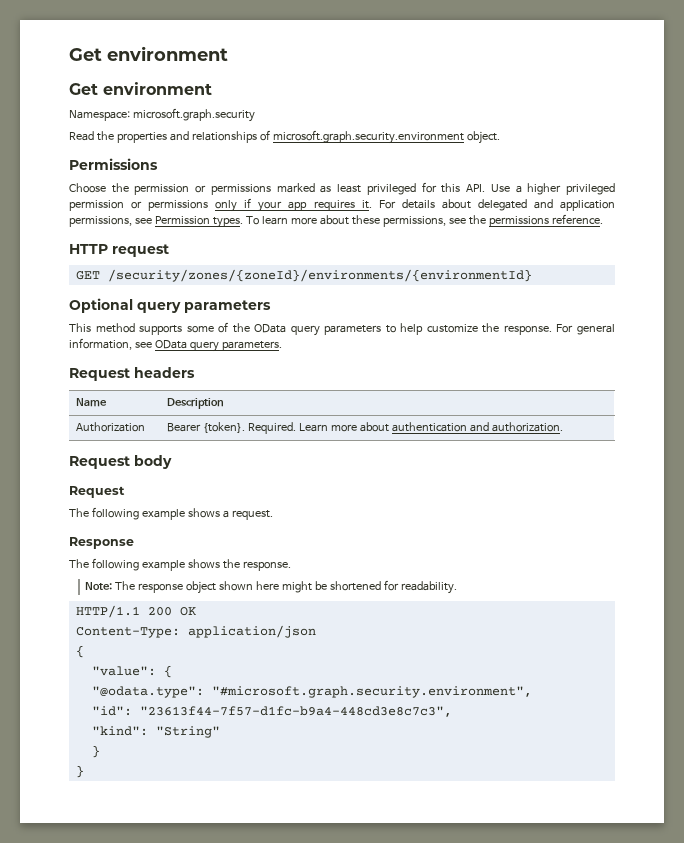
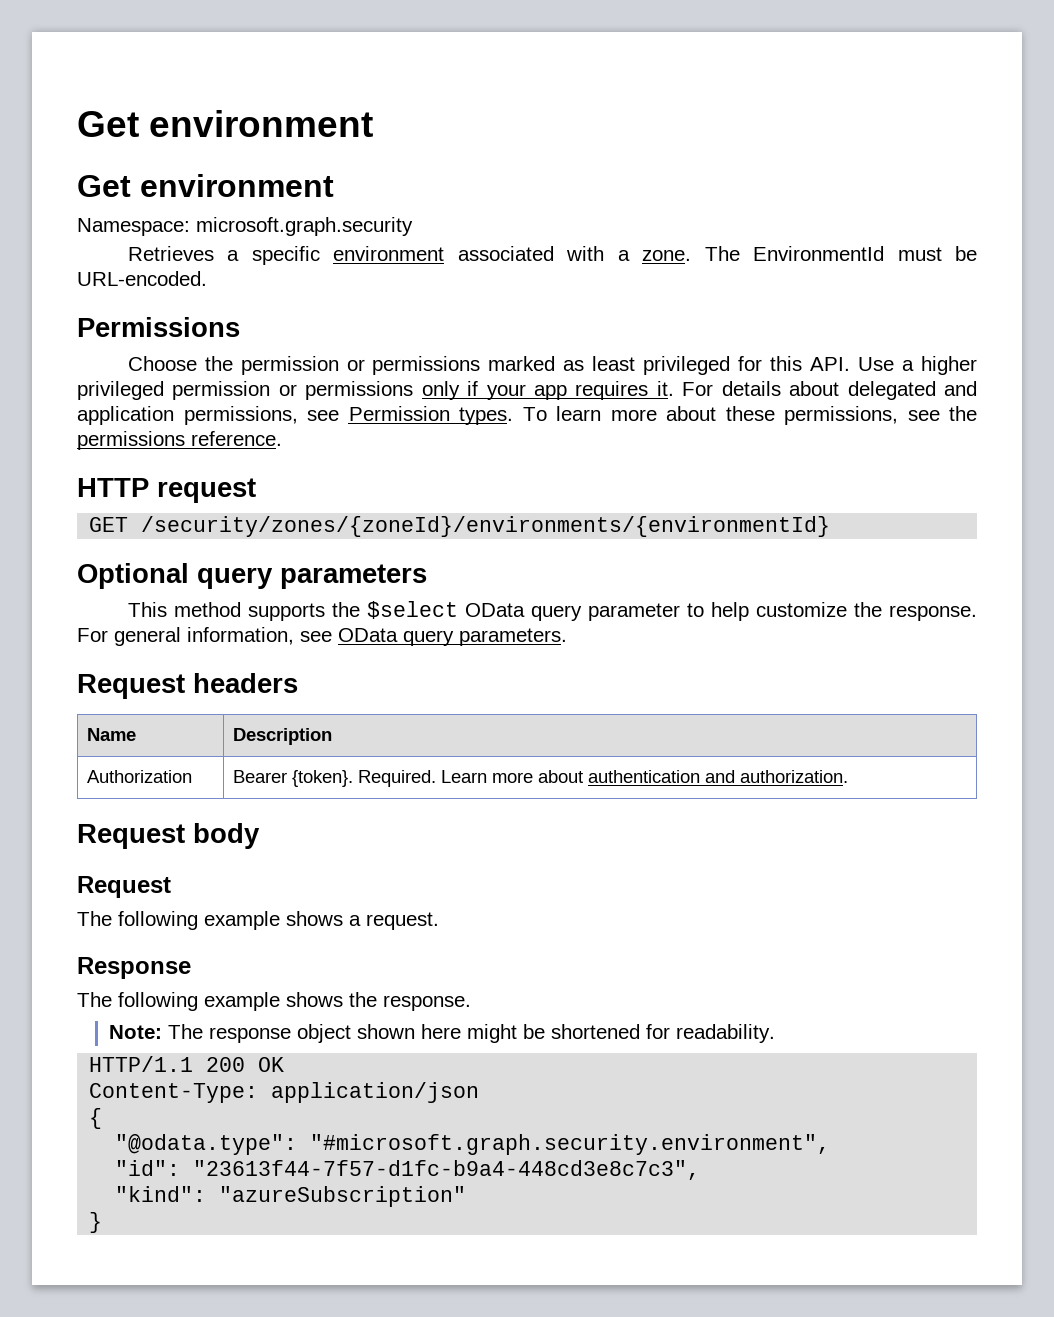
[69,130,500,144] Read the properties and relationships of microsoft.graph.security.environment object. -> [127,246,978,265] [77,271,207,286] Retrieves a specific environment associated with a zone. The EnvironmentId must be URL-encoded.
[186,322,382,336] some of the OData query parameters -> [331,601,680,621] the $select OData query parameter
[91,665,172,678] // "value": { -> (103, 1118) none
[155,726,220,738] [91,745,100,758] [75,765,84,778] "String" // } // } -> [219,1186,467,1207] [89,1212,103,1233] "azureSubscription" // }

